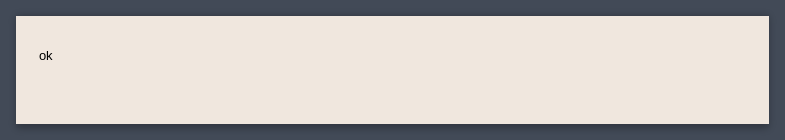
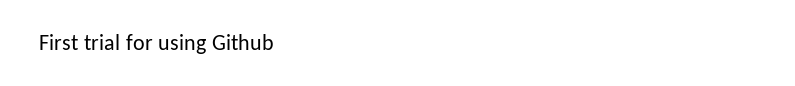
[39,51,53,60] ok -> [39,34,275,54] First trial for using Github

